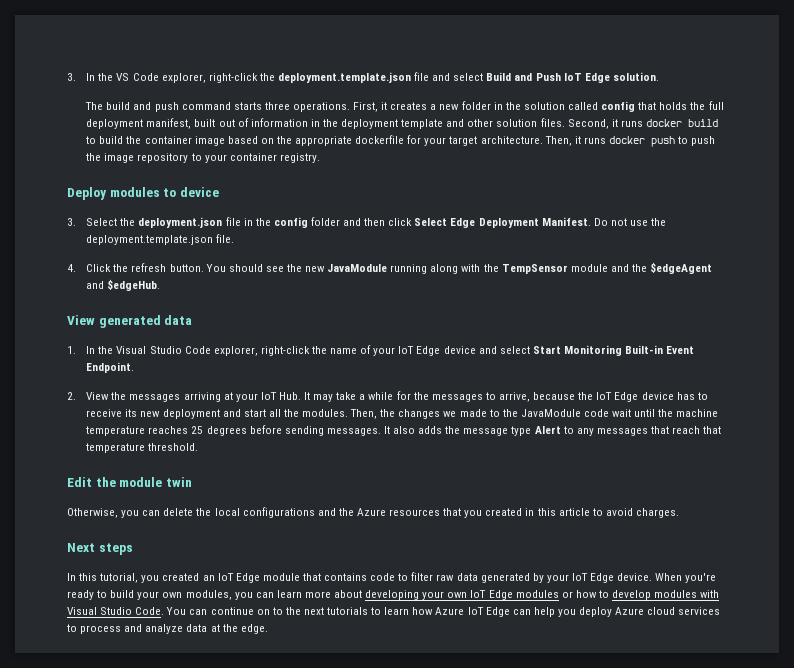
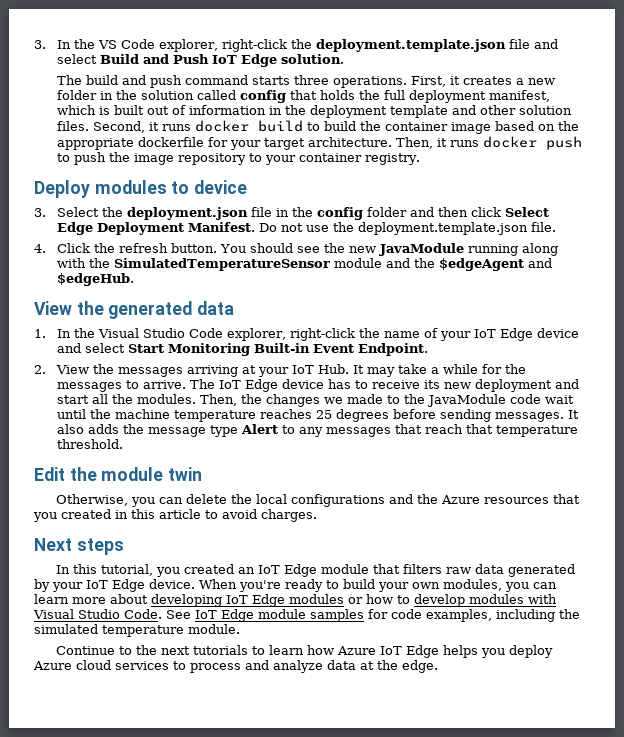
(192, 123) none -> [57,105,111,115] which is
[501,264,568,274] TempSensor -> [114,258,331,271] SimulatedTemperatureSensor
(95, 320) none -> [76,301,104,315] the
[499,392,594,402] arrive, because the -> [143,379,216,389] arrive. The
[324,572,434,581] contains code to filter -> [403,564,443,574] filters
[422,591,468,600] your own -> (222, 600) none
[166,607,270,615] You can continue on -> [166,609,580,622] [34,624,240,637] [56,646,116,655] See IoT Edge module samples for code examples, including the simulated temperature module. // Continue
[512,607,555,617] can help -> [443,645,479,658] helps

